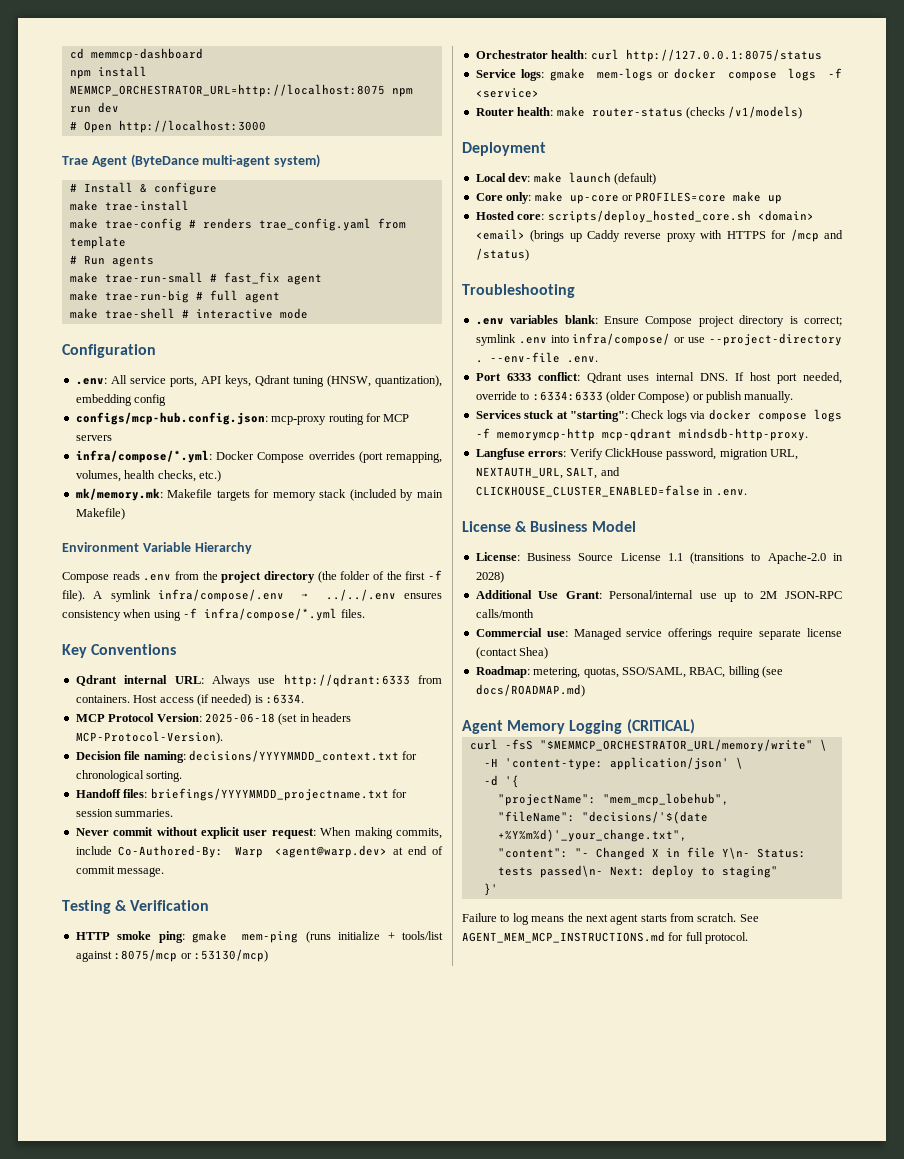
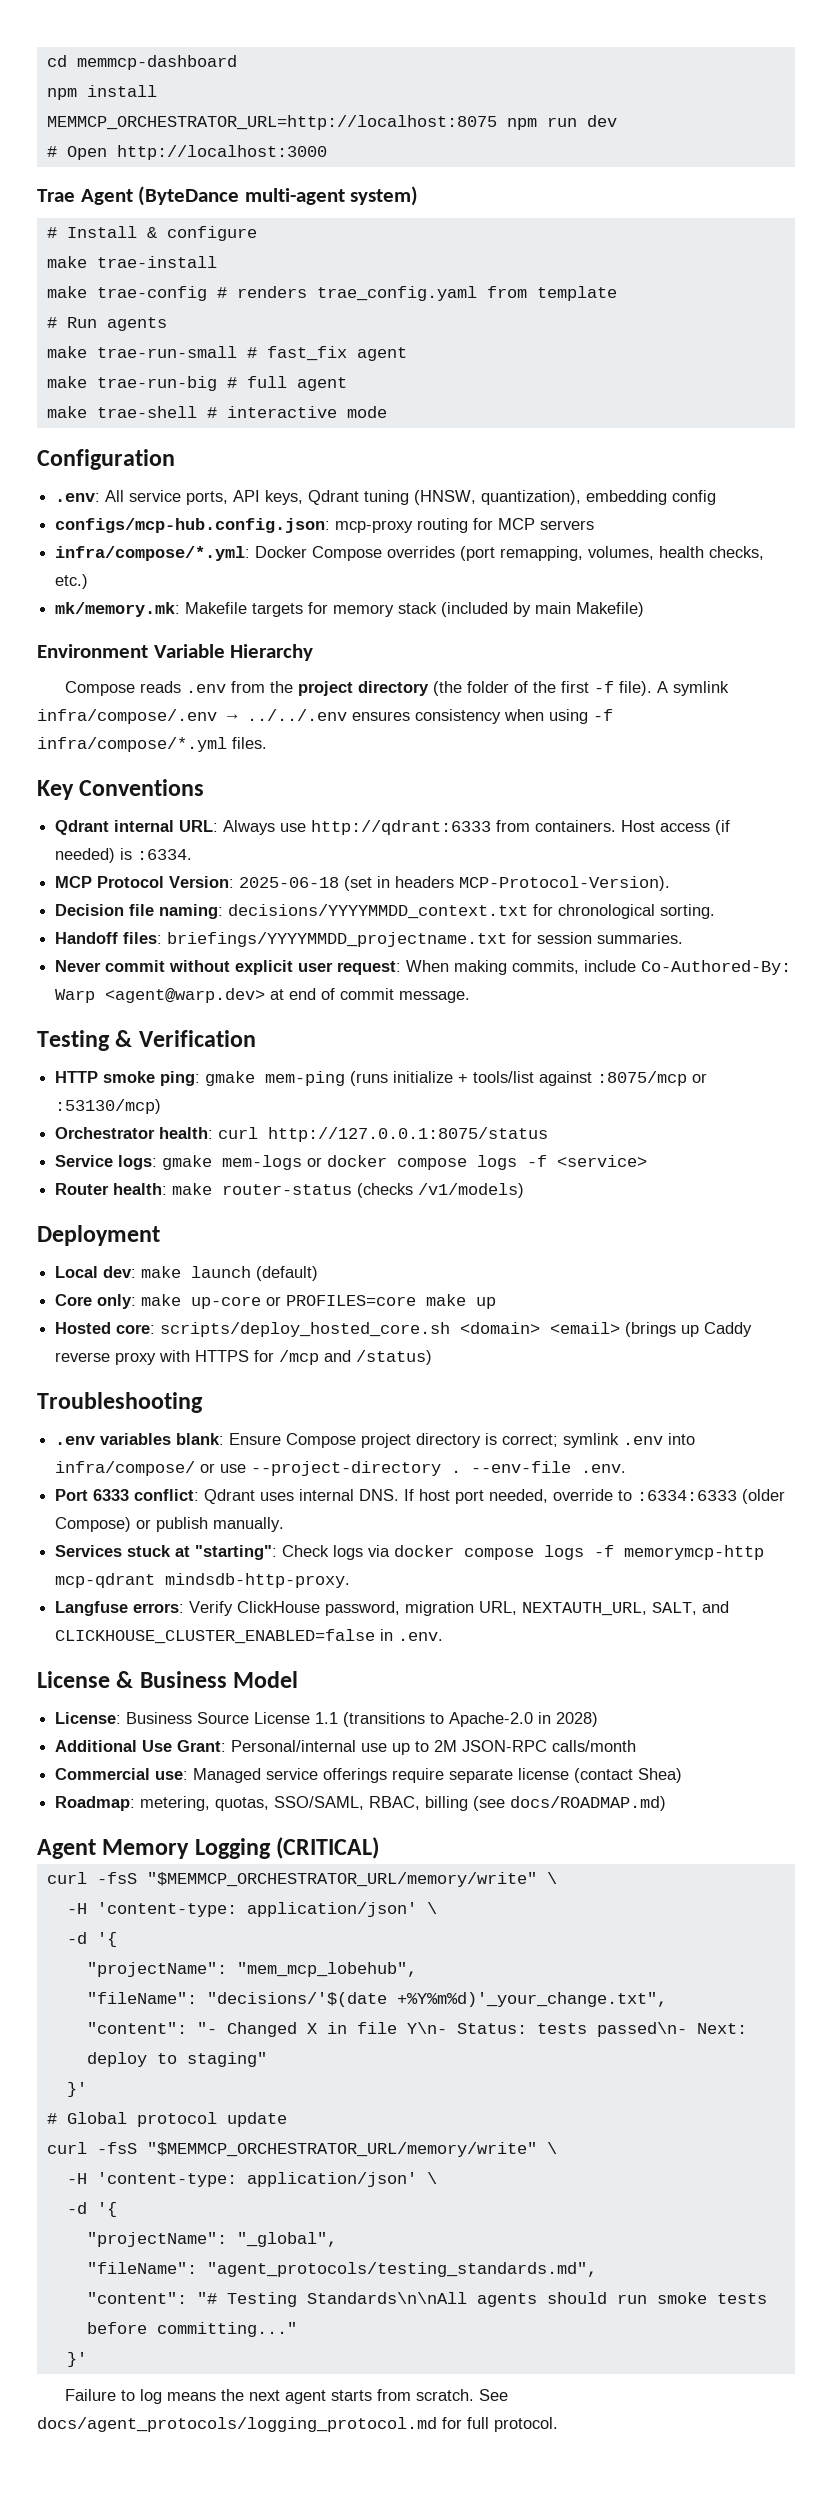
(498, 889) none -> [46,2112,287,2127] [46,2142,557,2157] [66,2172,437,2187] [66,2202,117,2217] [86,2232,337,2247] [86,2262,597,2277] [86,2292,767,2307] [86,2322,297,2337] [66,2352,87,2367] // # Global protocol update // curl -fsS "$MEMMCP_ORCHESTRATOR_URL/memory/write" \ // -H 'content-type: application/json' \ // -d '{ // "projectName": "_global", // "fileName": "agent_protocols/testing_standards.md", // "content": "# Testing Standards\n\nAll agents should run smoke tests before committing..." // }'
[462,931,665,943] AGENT_MEM_MCP_INSTRUCTIONS.md -> [37,2417,437,2432] docs/agent_protocols/logging_protocol.md

